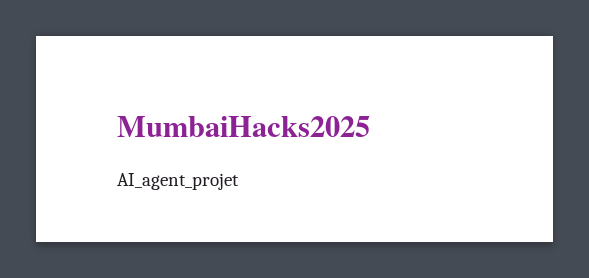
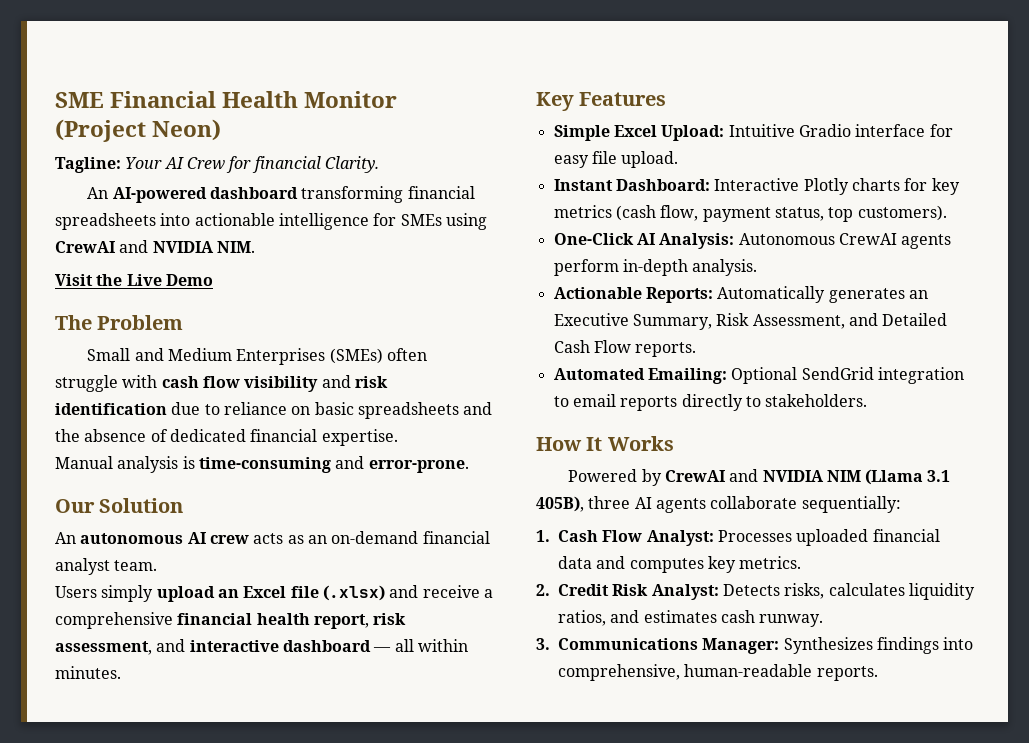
[117,116,370,137] [117,173,239,190] MumbaiHacks2025 // AI_agent_projet -> [55,91,398,108] [55,119,222,142] [55,156,379,173] [87,186,475,203] [55,213,487,230] [55,240,255,253] [55,274,213,286] [55,315,184,330] [87,348,427,365] [55,375,388,392] [55,402,493,419] [55,429,398,446] [55,456,469,473] [55,498,184,513] [55,531,490,544] [55,558,158,575] [55,585,493,602] [55,612,407,629] [55,639,468,655] [55,666,121,679] [536,92,667,111] [553,124,953,141] [553,151,679,168] [553,178,960,195] [553,205,947,222] [553,233,952,249] [553,259,758,276] [553,286,928,303] [553,313,948,330] [553,340,697,357] [553,367,964,384] [553,394,868,411] [536,436,674,451] [568,469,951,486] [536,496,901,513] [536,529,940,546] [558,556,802,573] [536,583,975,600] [558,610,824,627] [536,637,974,654] [558,664,878,681] SME Financial Health Monitor (Project Neon) // Tagline: Your AI Crew for financial Clarity. // An AI-powered dashboard transforming financial spreadsheets into actionable intelligence for SMEs using CrewAI and NVIDIA NIM. // Visit the Live Demo // The Problem // Small and Medium Enterprises (SMEs) often struggle with cash flow visibility and risk identification due to reliance on basic spreadsheets and the absence of dedicated financial expertise. // Manual analysis is time-consuming and error-prone. // Our Solution // An autonomous AI crew acts as an on-demand financial analyst team. // Users simply upload an Excel file (.xlsx) and receive a comprehensive financial health report, risk assessment, and interactive dashboard — all within minutes. // Key Features // Simple Excel Upload: Intuitive Gradio interface for easy file upload. // Instant Dashboard: Interactive Plotly charts for key metrics (cash flow, payment status, top customers). // One-Click AI Analysis: Autonomous CrewAI agents perform in-depth analysis. // Actionable Reports: Automatically generates an Executive Summary, Risk Assessment, and Detailed Cash Flow reports. // Automated Emailing: Optional SendGrid integration to email reports directly to stakeholders. // How It Works // Powered by CrewAI and NVIDIA NIM (Llama 3.1 405B), three AI agents collaborate sequentially: // 1. Cash Flow Analyst: Processes uploaded financial data and computes key metrics. // 2. Credit Risk Analyst: Detects risks, calculates liquidity ratios, and estimates cash runway. // 3. Communications Manager: Synthesizes findings into comprehensive, human-readable reports.

